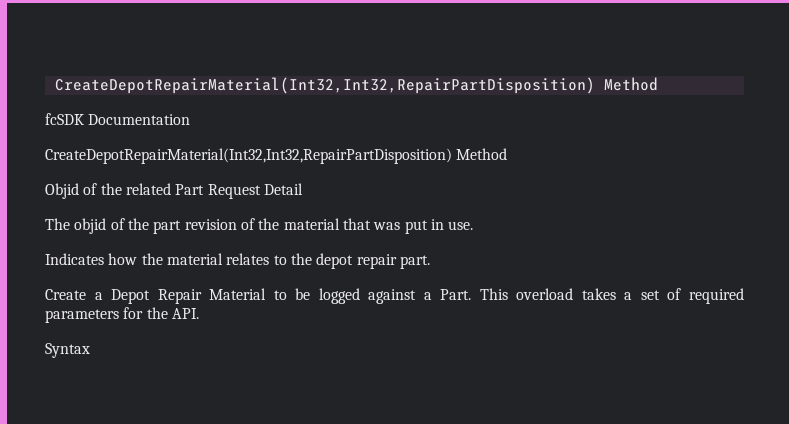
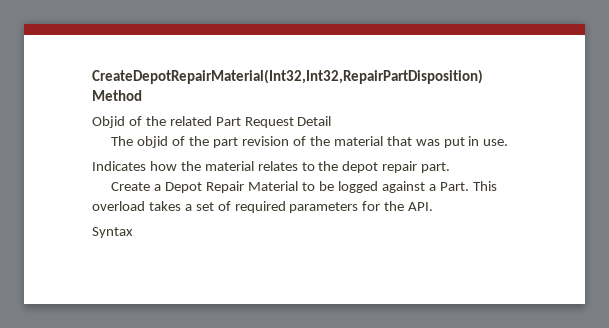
[54,77,658,94] [45,113,191,125] [45,148,508,164] CreateDepotRepairMaterial(Int32,Int32,RepairPartDisposition) Method // fcSDK Documentation // CreateDepotRepairMaterial(Int32,Int32,RepairPartDisposition) Method -> [92,69,483,84] [92,90,142,101] CreateDepotRepairMaterial(Int32,Int32,RepairPartDisposition) Method

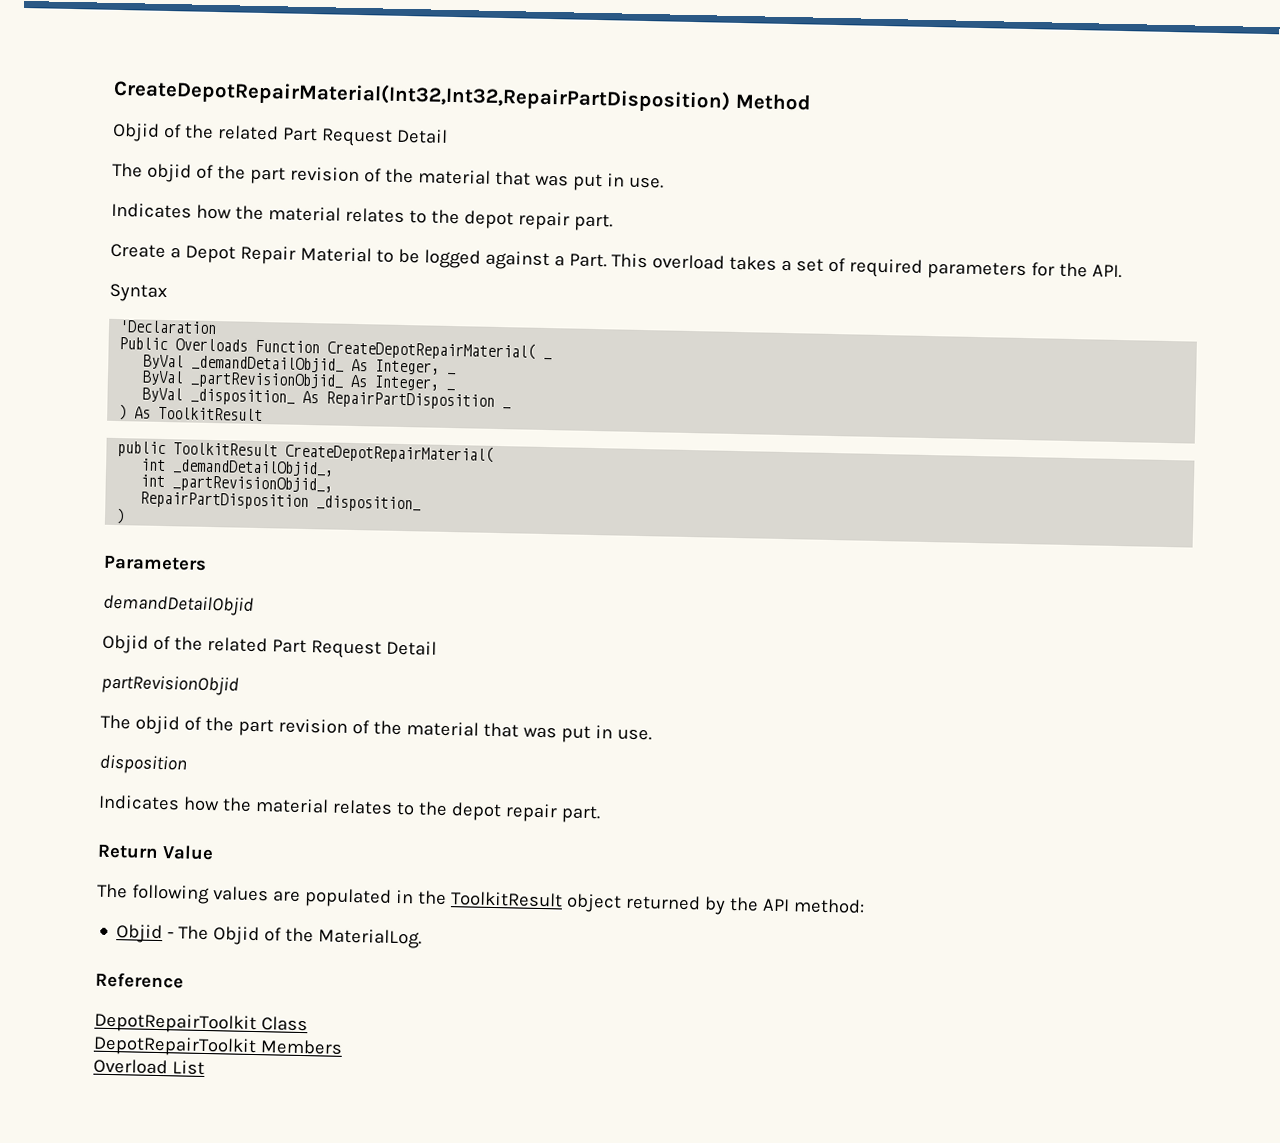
(133, 232) none -> [119,320,218,335] [119,337,553,361] [143,354,457,376] [142,370,456,392] [142,387,512,410] [118,404,264,422] [117,441,495,464] [141,458,335,477] [140,474,334,494] [140,491,422,513] [115,508,126,525] [103,555,207,571] [103,594,254,616] [102,634,437,659] [101,674,239,696] [100,714,652,743] [99,754,188,775] [98,794,601,824] [97,844,214,861] [97,883,865,915] [116,924,423,949] [95,972,184,989] [94,1012,308,1035] [93,1035,343,1058] [93,1058,205,1075] // 'Declaration // Public Overloads Function CreateDepotRepairMaterial( _ // ByVal _demandDetailObjid_ As Integer, _ // ByVal _partRevisionObjid_ As Integer, _ // ByVal _disposition_ As RepairPartDisposition _ // ) As ToolkitResult // public ToolkitResult CreateDepotRepairMaterial( // int _demandDetailObjid_, // int _partRevisionObjid_, // RepairPartDisposition _disposition_ // ) // Parameters // demandDetailObjid // Objid of the related Part Request Detail // partRevisionObjid // The objid of the part revision of the material that was put in use. // disposition // Indicates how the material relates to the depot repair part. // Return Value // The following values are populated in the ToolkitResult object returned by the API method: // Objid - The Objid of the MaterialLog. // Reference // DepotRepairToolkit Class // DepotRepairToolkit Members // Overload List

